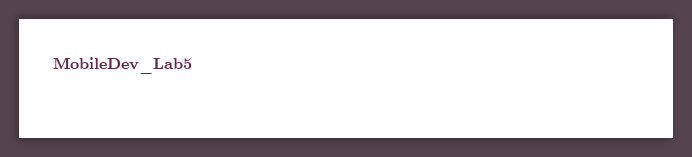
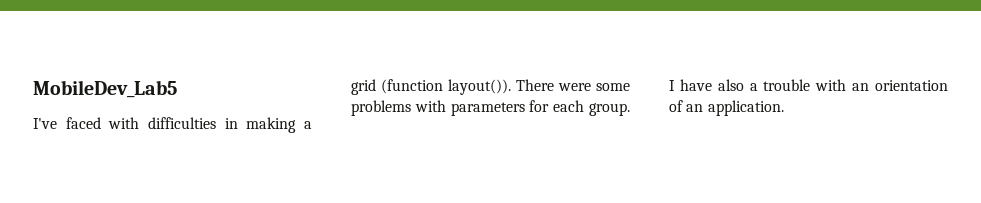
(192, 65) none -> [33,117,312,133] [351,79,630,95] [351,100,630,116] [669,79,948,91] [669,100,784,116] // I've faced with difficulties in making a grid (function layout()). There were some problems with parameters for each group. I have also a trouble with an orientation of an application.

